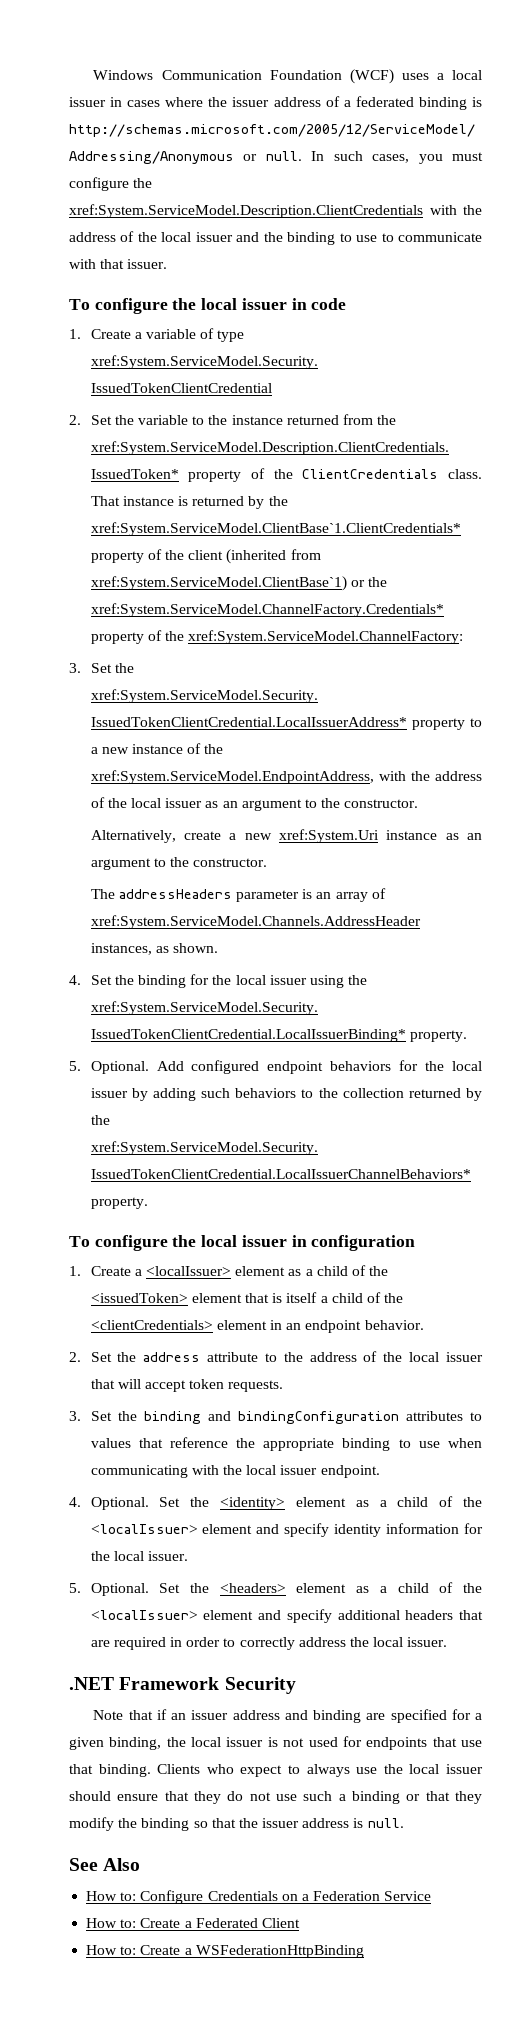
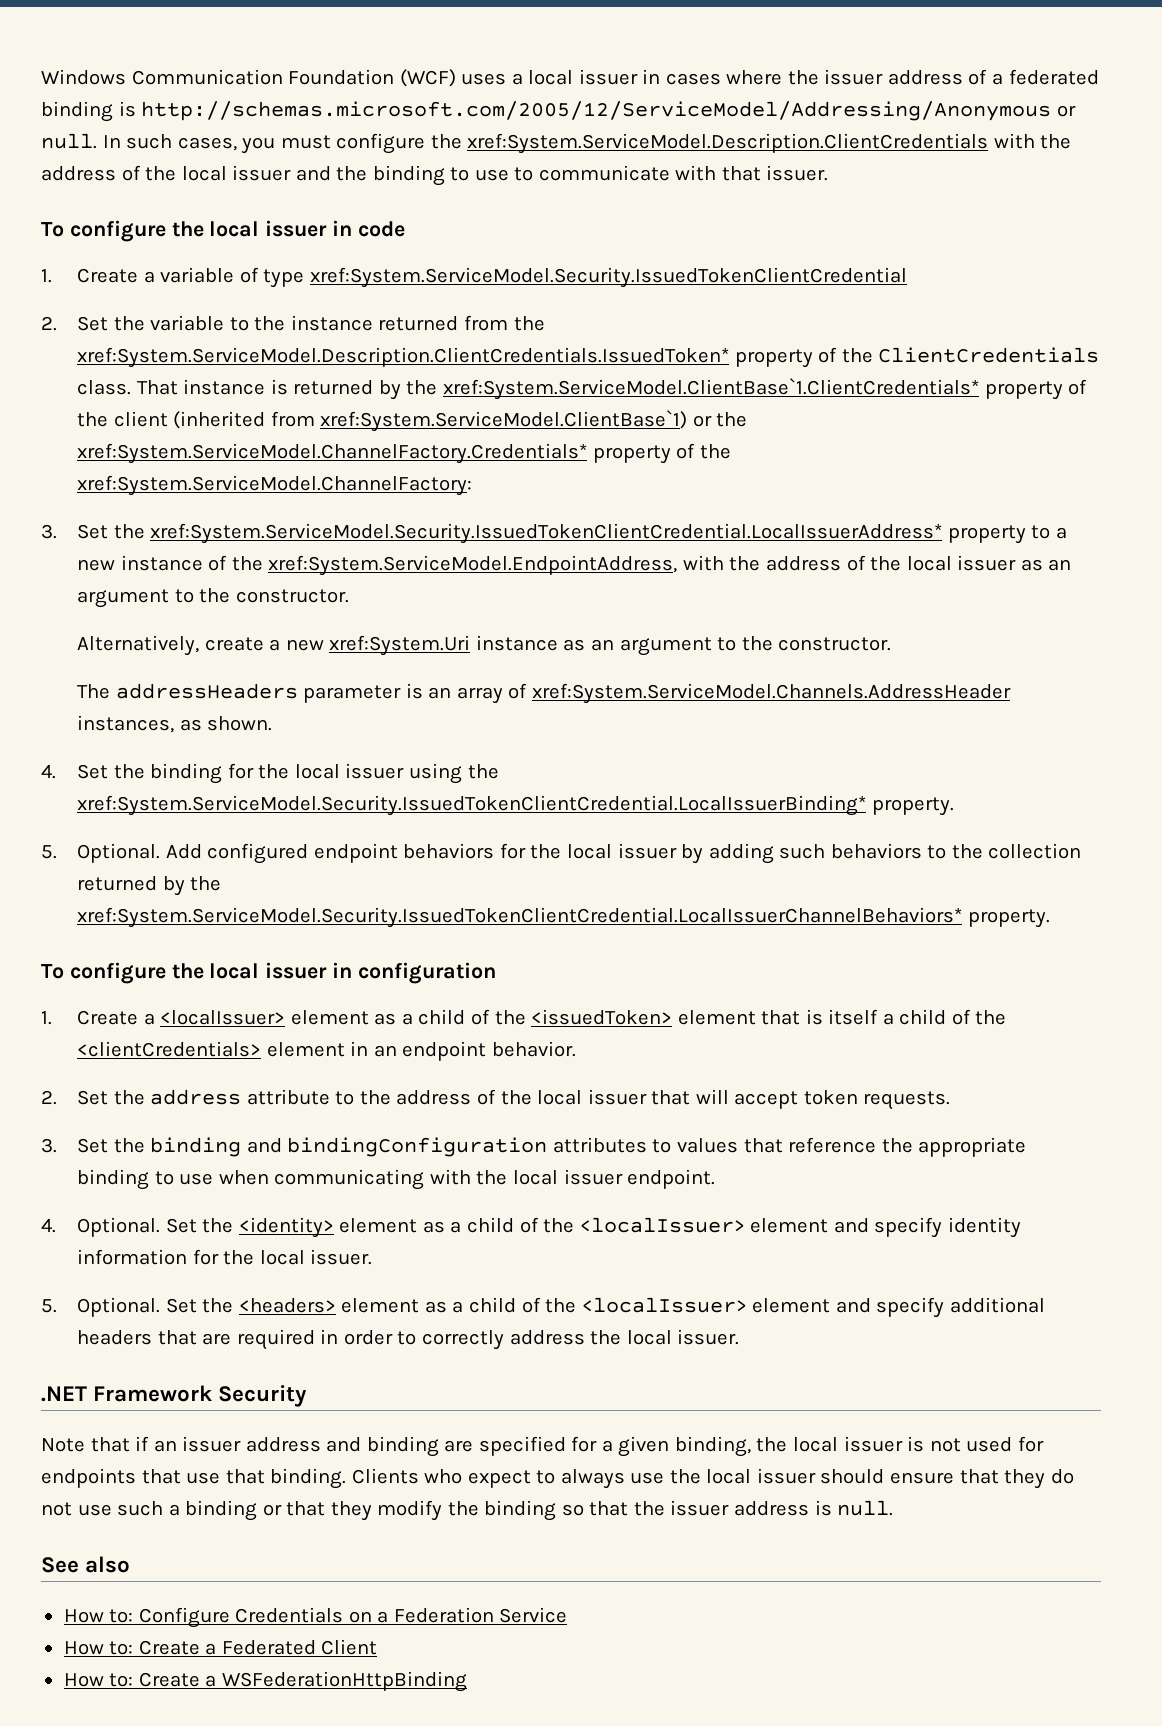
[103,1858,141,1871] Also -> [85,1556,131,1573] also

